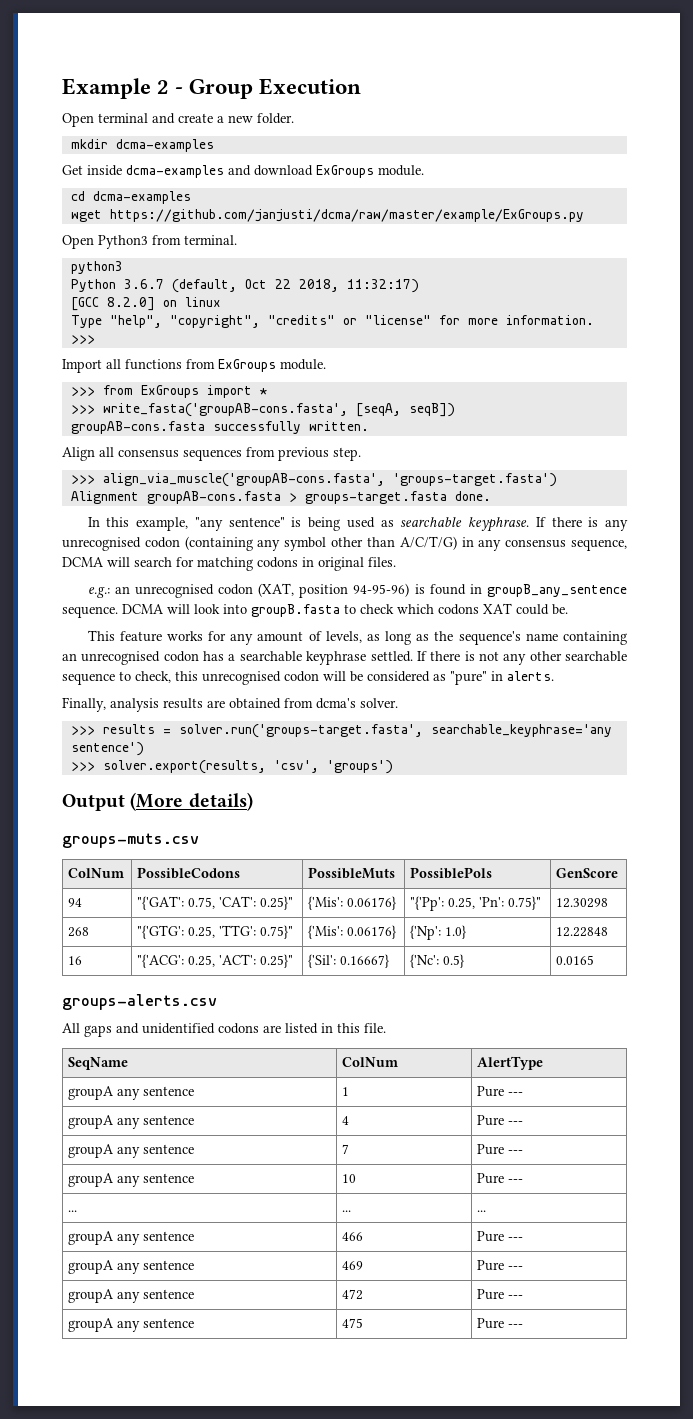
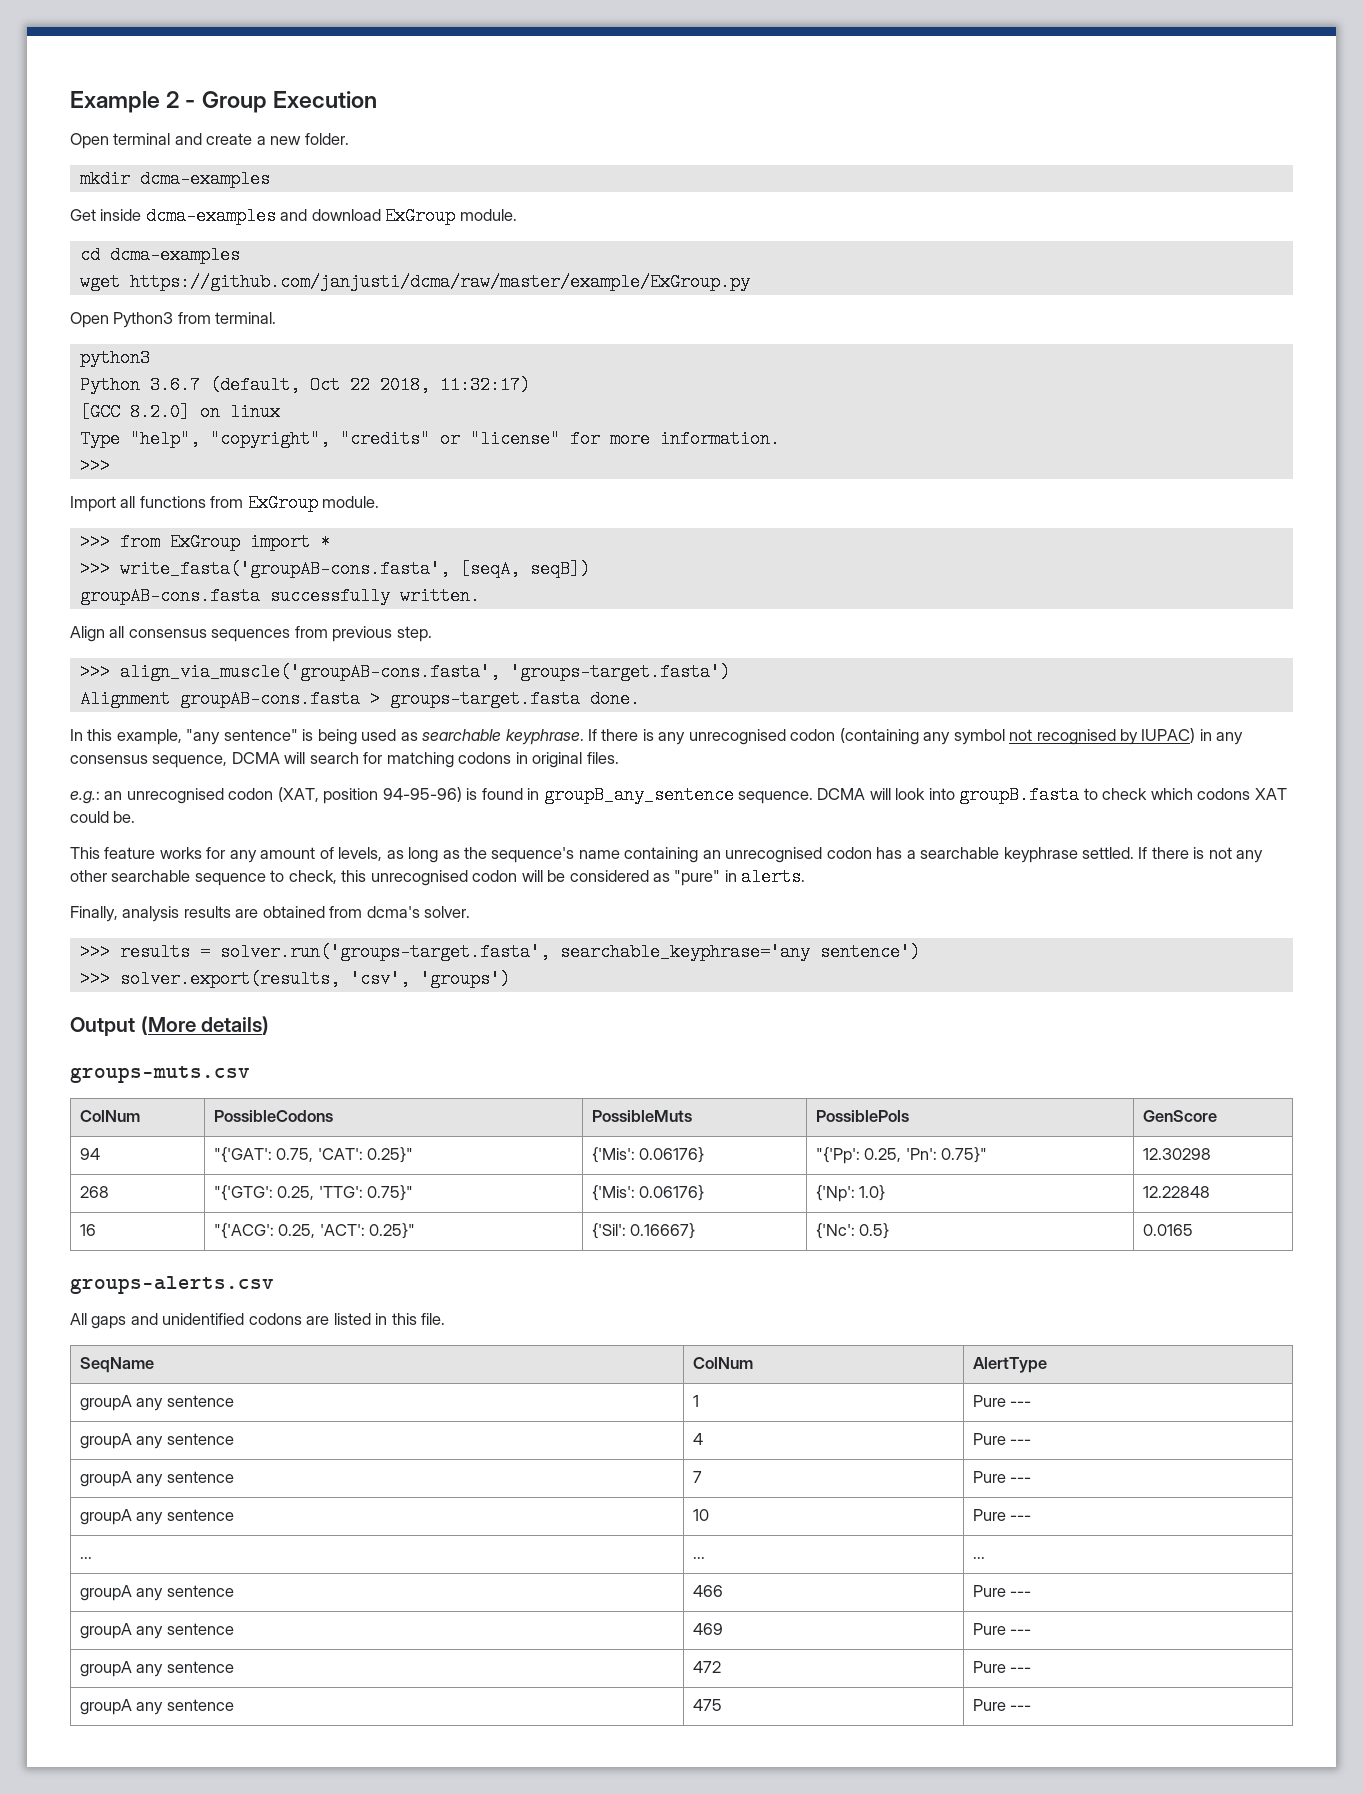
[316,165,374,178] ExGroups -> [385,207,456,225] ExGroup
[109,209,584,222] https://github.com/janjusti/dcma/raw/master/example/ExGroups.py -> [129,273,750,291] https://github.com/janjusti/dcma/raw/master/example/ExGroup.py
[218,359,276,372] ExGroups -> [247,494,318,512] ExGroup
[140,385,199,398] ExGroups -> [169,533,240,551] ExGroup
[331,536,457,550] other than A/C/T/G) -> [1009,728,1196,745] not recognised by IUPAC)

